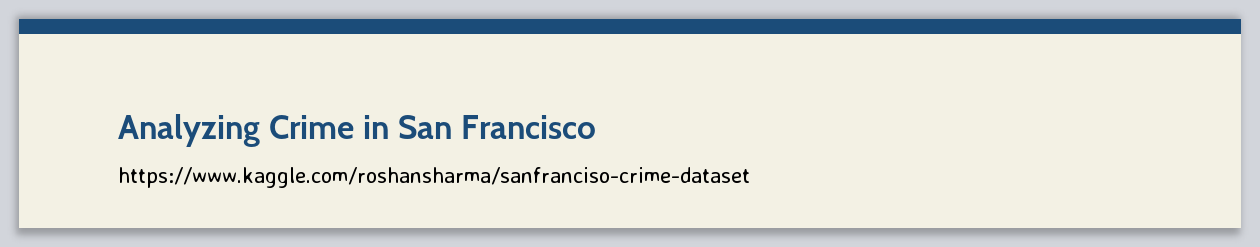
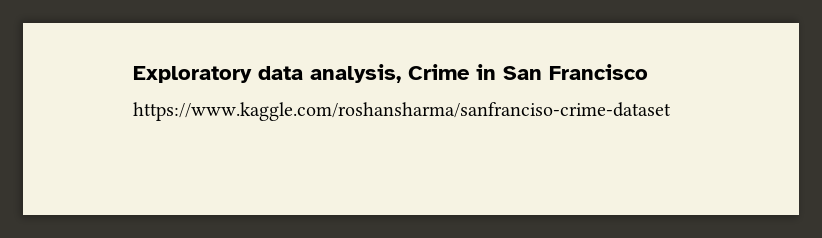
[118,114,260,147] Analyzing -> [133,64,401,83] Exploratory data analysis,

